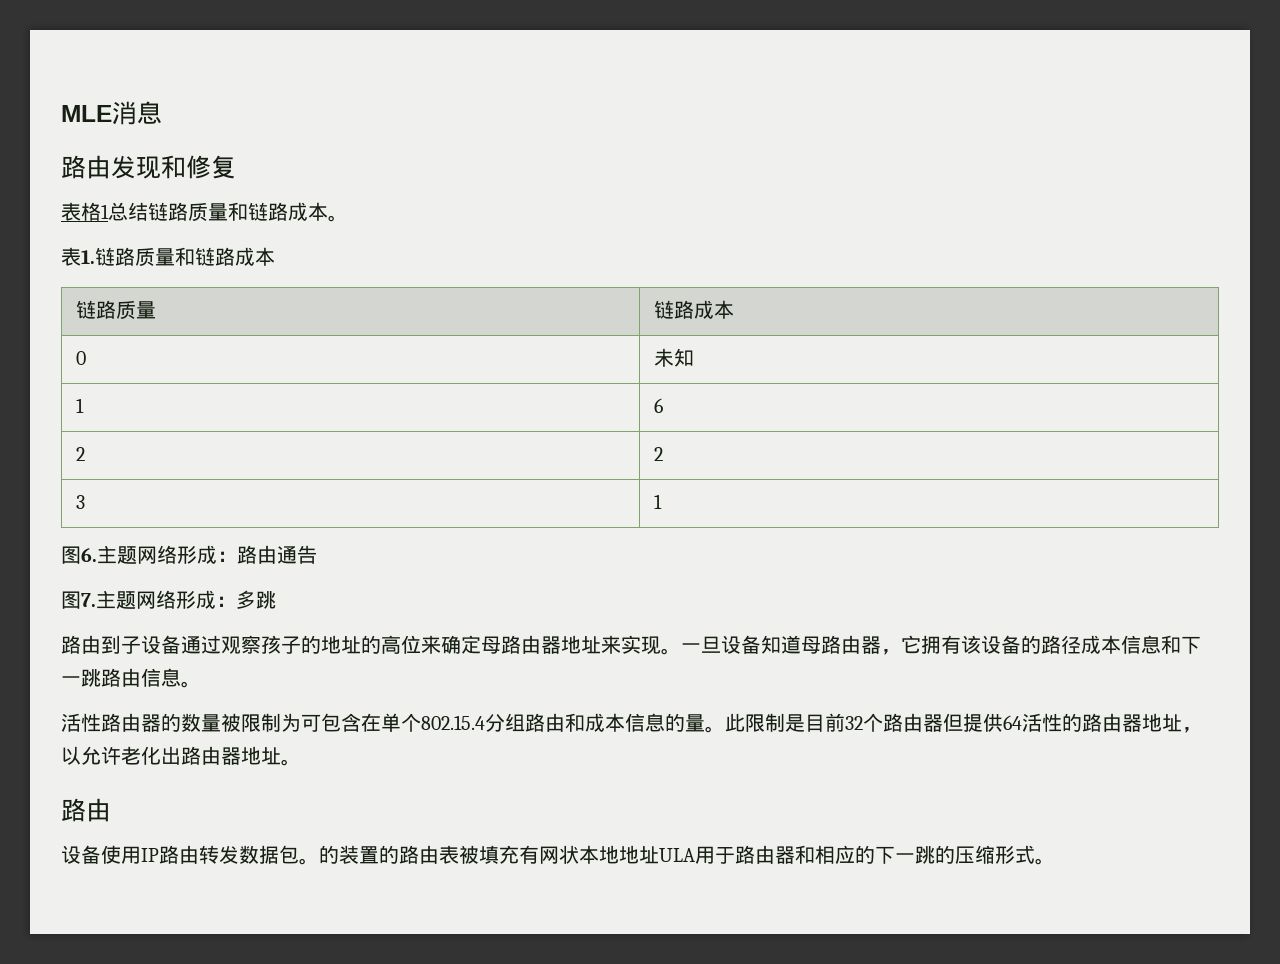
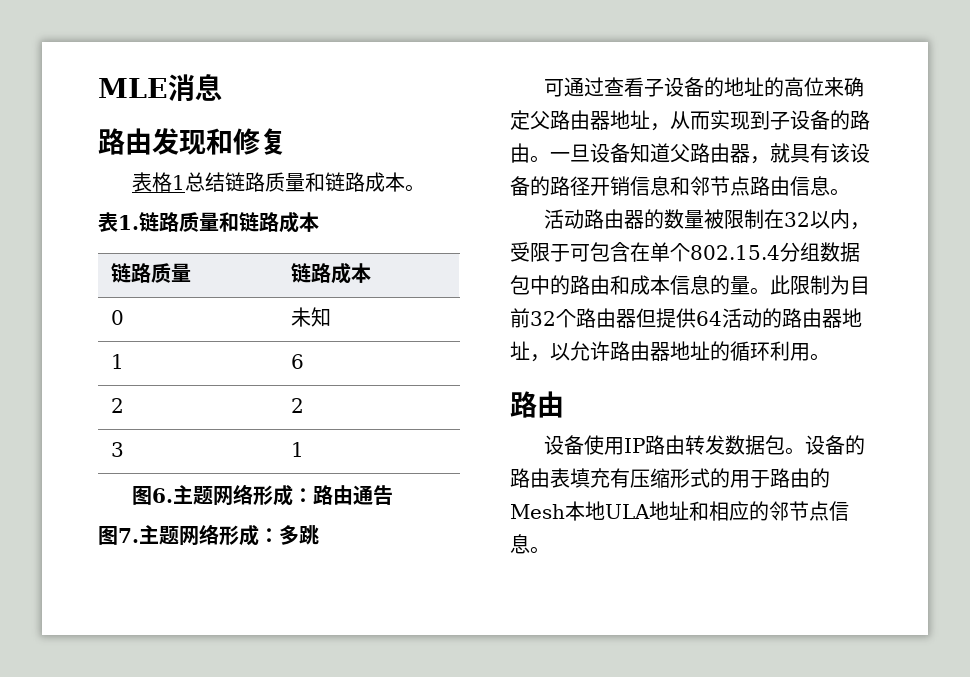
[61,635,301,654] 路由到子设备通过观察孩子 -> [543,77,704,97] 可通过查看子设备
[481,635,661,655] 母路由器地址来实现 -> [530,110,870,131] [510,143,530,163] 父路由器地址，从而实现到子设备的路由
[801,636,821,654] 母 -> [670,144,690,163] 父
[901,635,941,654] 它拥 -> [770,143,810,163] 就具
[1081,635,1201,654] [61,669,101,687] 成本信息和下一跳 -> [590,176,750,196] 开销信息和邻节点
[81,713,101,732] 性 -> [563,209,584,229] 动
[281,713,301,732] 为 -> [763,209,870,230] [510,242,570,262] 在32以内，受限于
(525, 722) none -> [820,242,860,262] [510,275,570,295] 数据包中的
[785,714,805,732] 是 -> [830,275,850,295] 为
[1042,713,1062,732] 性 -> [742,308,762,328] 动
[121,746,281,765] 老化出路由器地址 -> [610,341,810,361] 路由器地址的循环利用
[319,845,379,864] 的装置 -> [804,435,845,455] 设备
[459,845,1035,864] 被填充有网状本地地址ULA用于路由器和相应的下一跳的压缩形式 -> [570,468,830,488] [510,501,849,521] [510,534,530,554] 填充有压缩形式的用于路由的Mesh本地ULA地址和相应的邻节点信息

